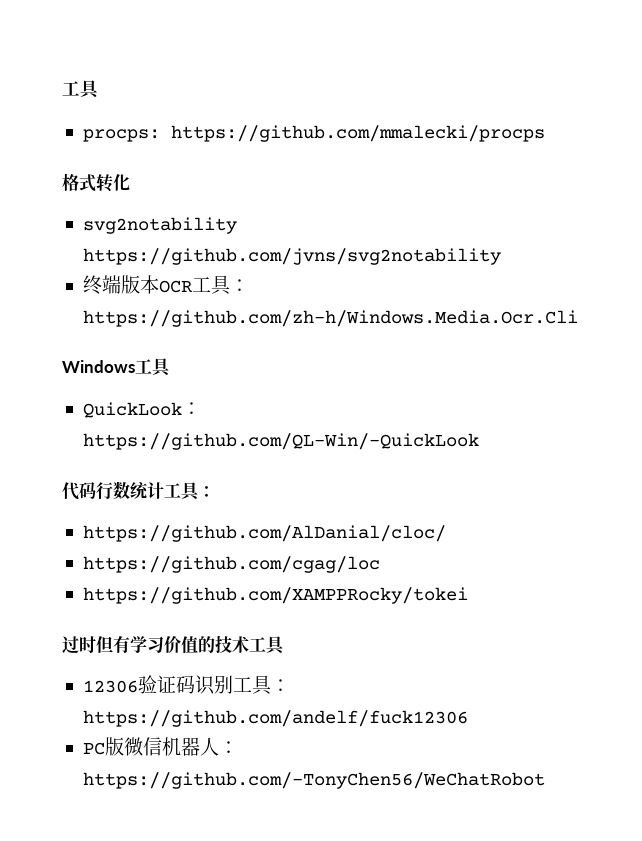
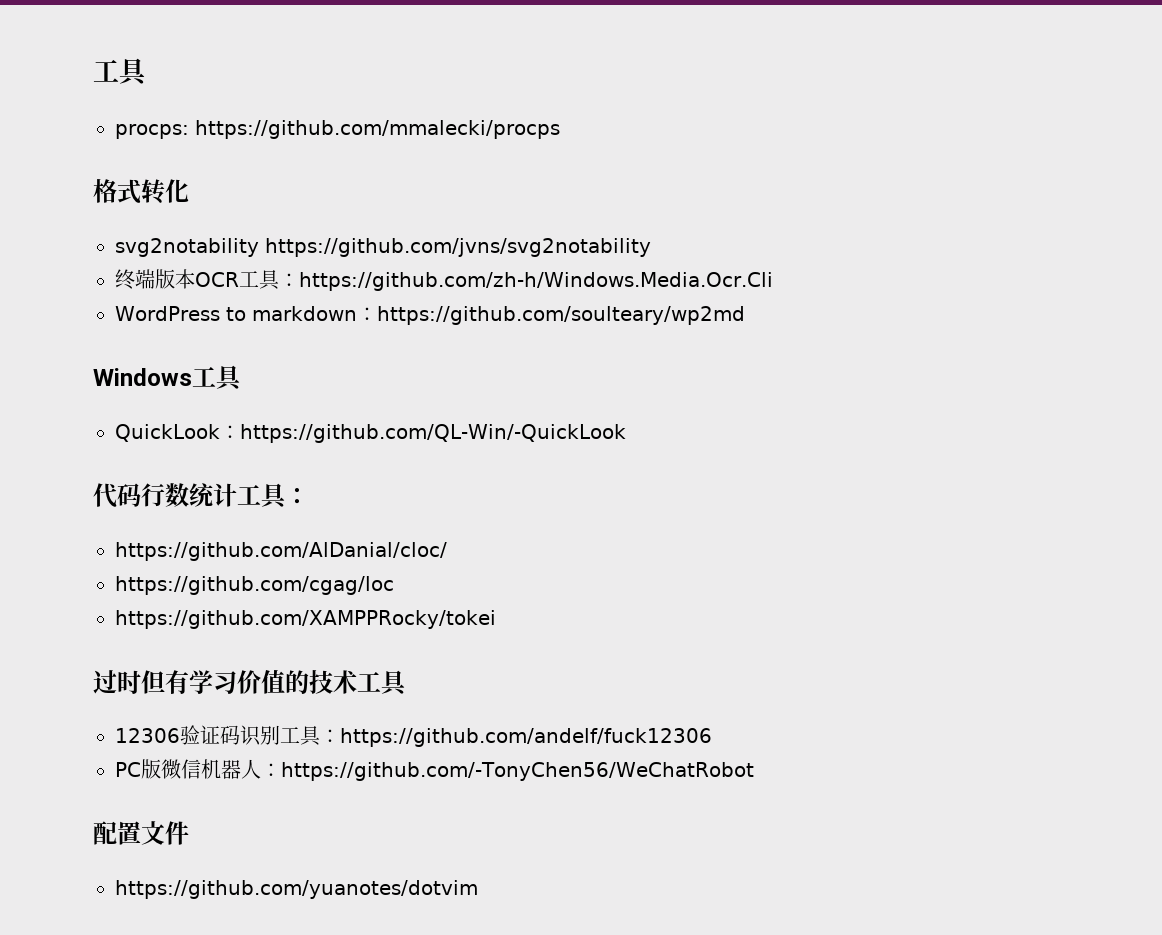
(578, 318) none -> [115,306,745,325] // WordPress to markdown：https://github.com/soulteary/wp2md
(545, 780) none -> [93,821,189,845] [115,880,478,899] // 配置文件 // https://github.com/yuanotes/dotvim

